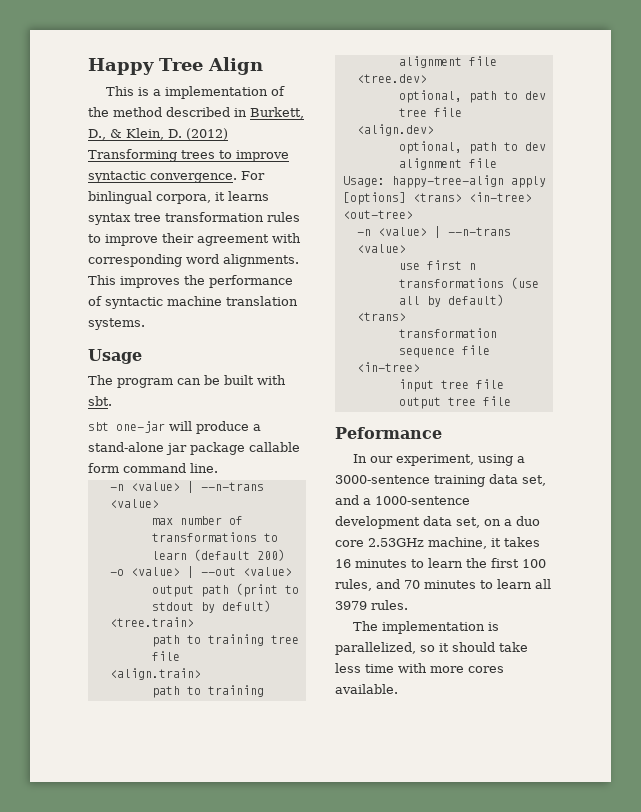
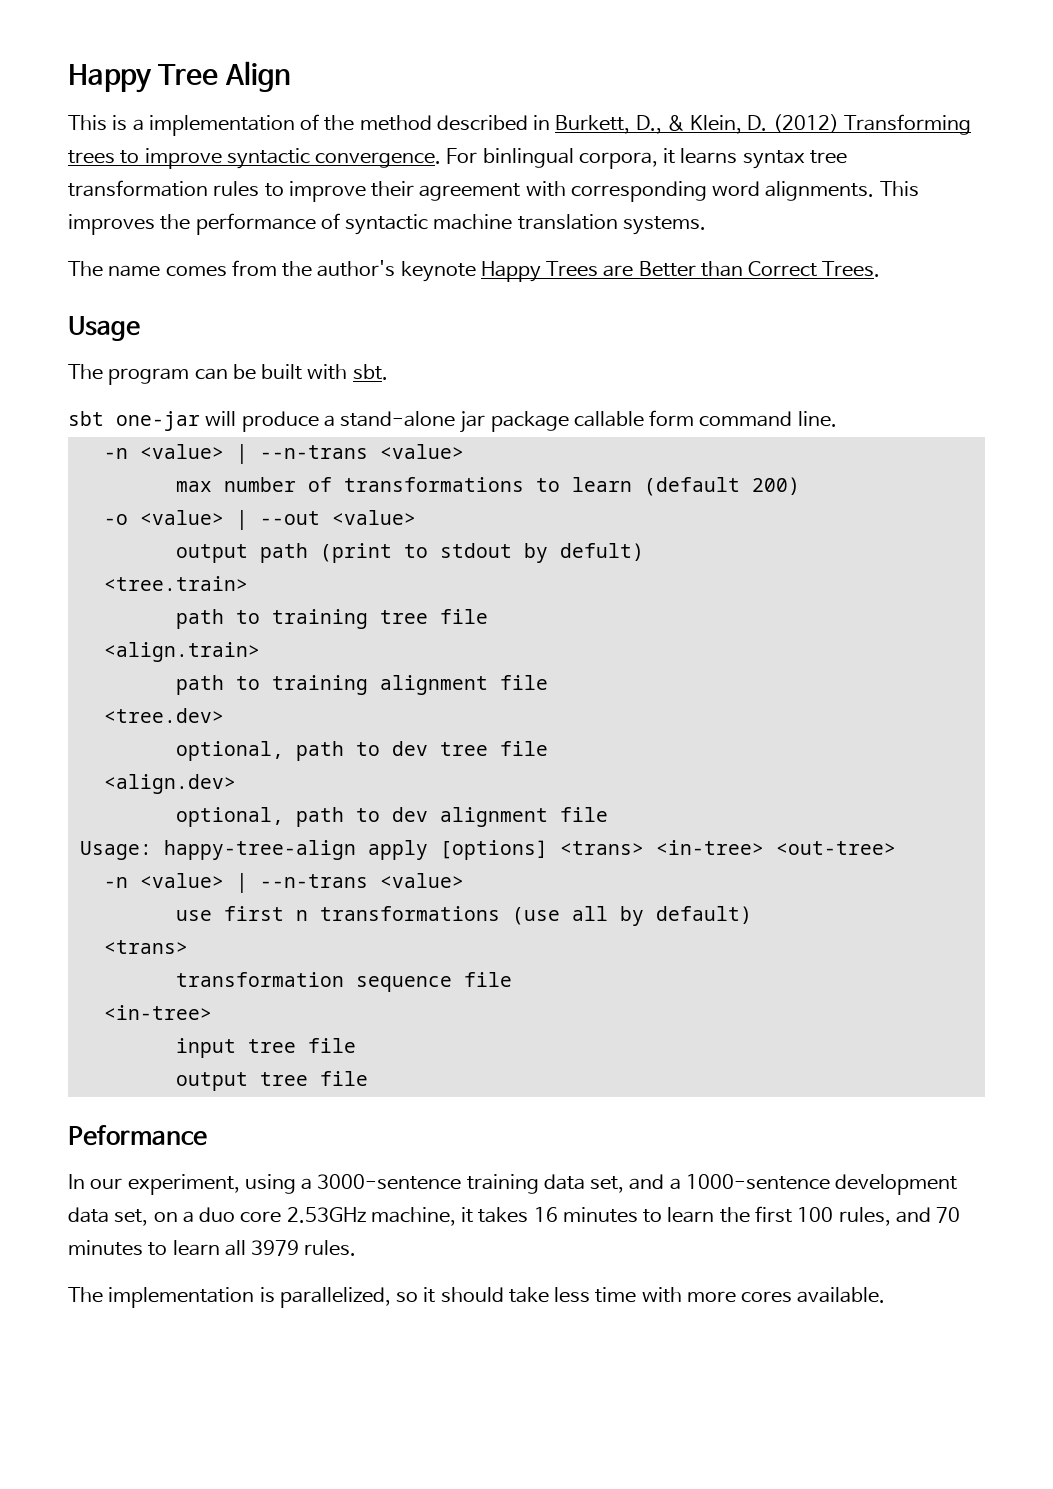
(145, 324) none -> [68,260,881,282] // The name comes from the author's keynote Happy Trees are Better than Correct Trees.

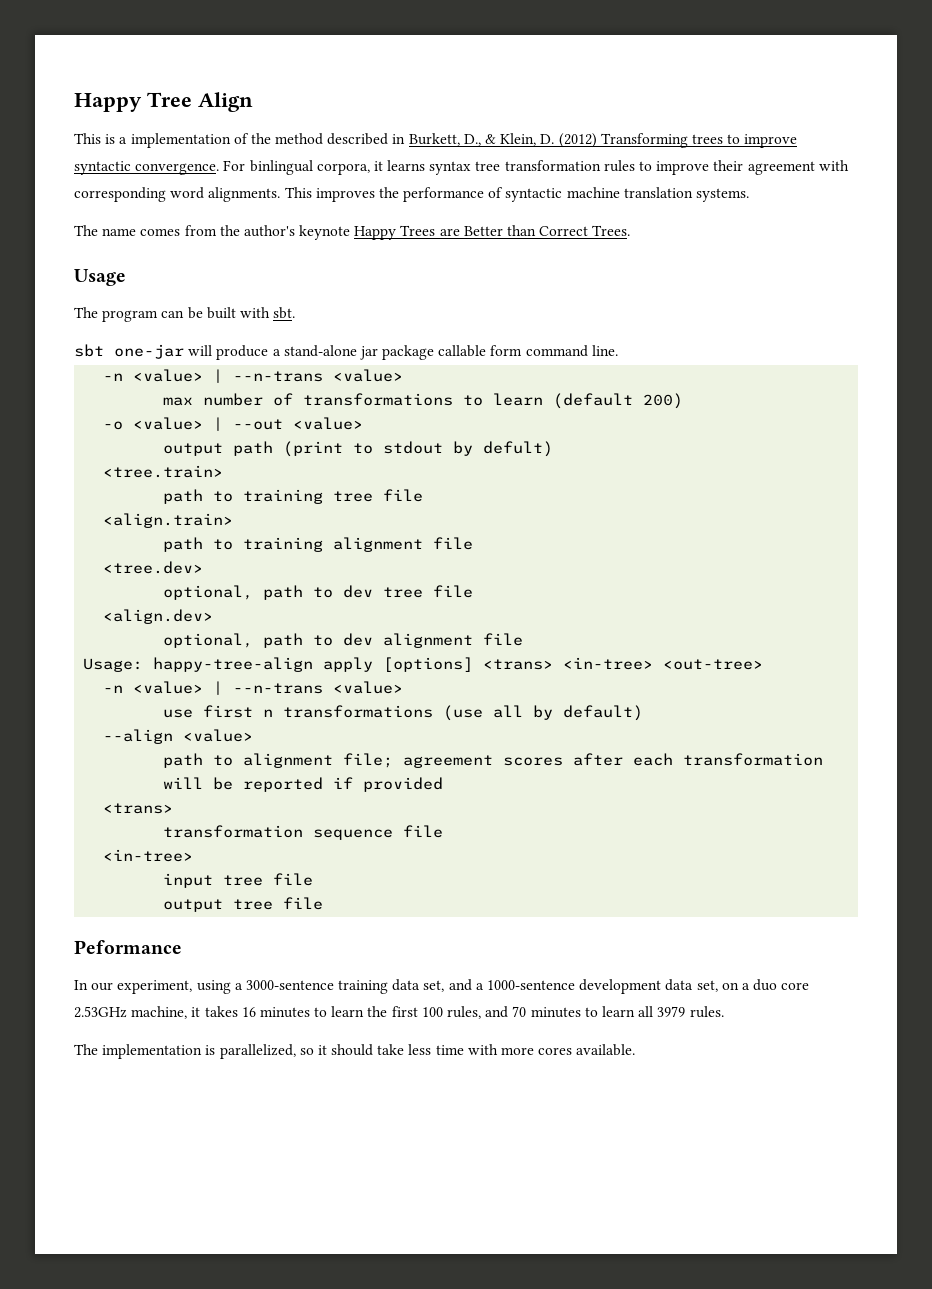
(752, 915) none -> [103,729,254,744] [163,753,824,768] [163,777,444,792] // --align <value> // path to alignment file; agreement scores after each transformation will be reported if provided

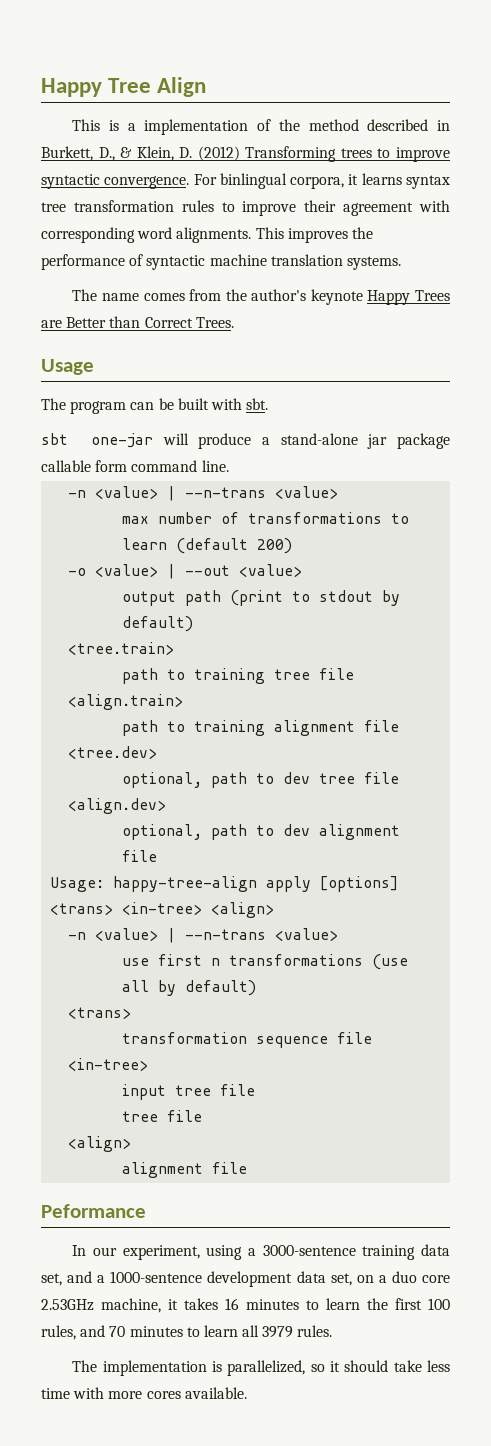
[483,441,554,457] defult) -> [122,616,194,632] default)
[663,659,764,670] <out-tree> -> [211,902,275,918] <align>
[103,729,254,744] [163,753,824,768] [163,777,444,792] // --align <value> // path to alignment file; agreement scores after each transformation will be reported if provided -> (257, 988) none
[163,897,324,912] output tree file -> [122,1110,203,1122] [68,1136,132,1152] [122,1162,248,1178] tree file // <align> // alignment file

